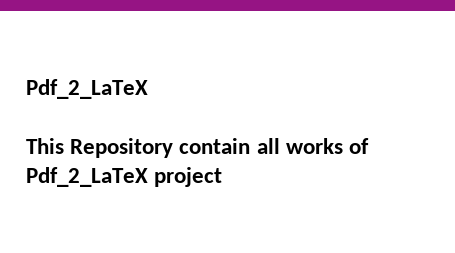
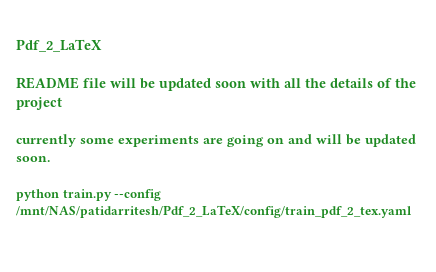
[26,138,370,158] [26,167,223,187] This Repository contain all works of Pdf_2_LaTeX project -> [16,77,416,91] [16,97,62,110] [16,134,416,147] [16,156,50,162] [16,189,162,201] [16,205,412,218] README file will be updated soon with all the details of the project // currently some experiments are going on and will be updated soon. // python train.py --config /mnt/NAS/patidarritesh/Pdf_2_LaTeX/config/train_pdf_2_tex.yaml

